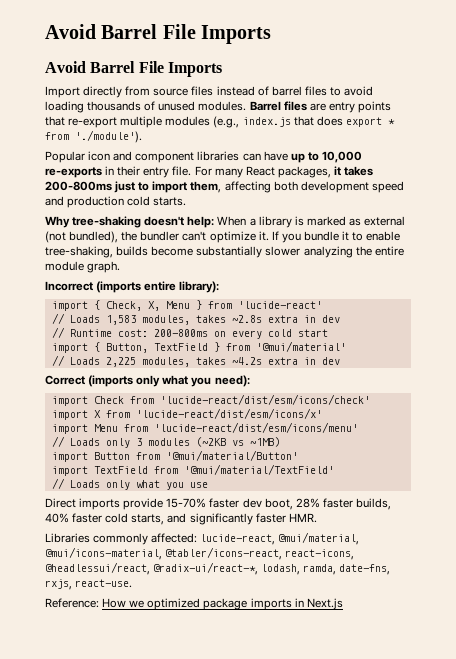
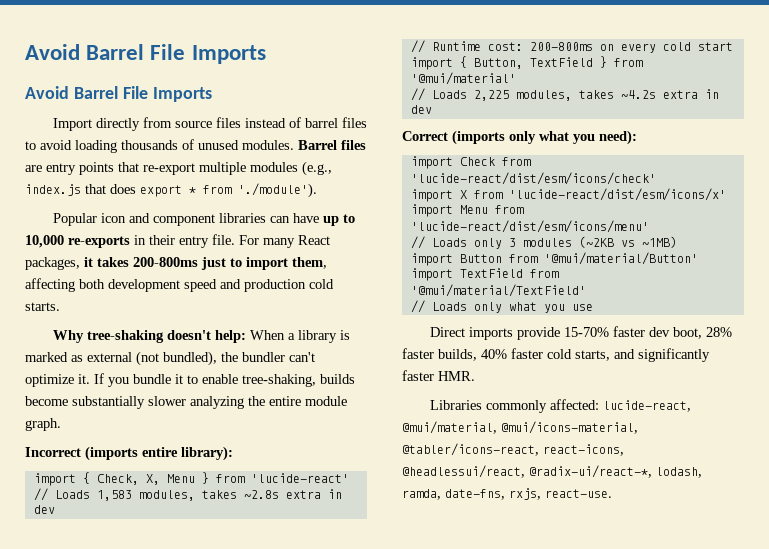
[45,598,343,610] // Reference: How we optimized package imports in Next.js -> (612, 493) none

